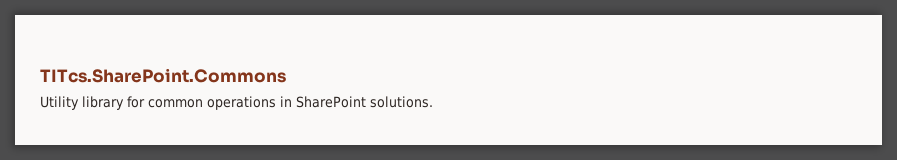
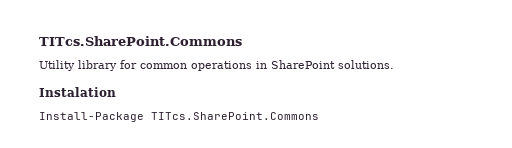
(433, 102) none -> [39,87,116,97] [39,112,319,122] // Instalation // Install-Package TITcs.SharePoint.Commons

